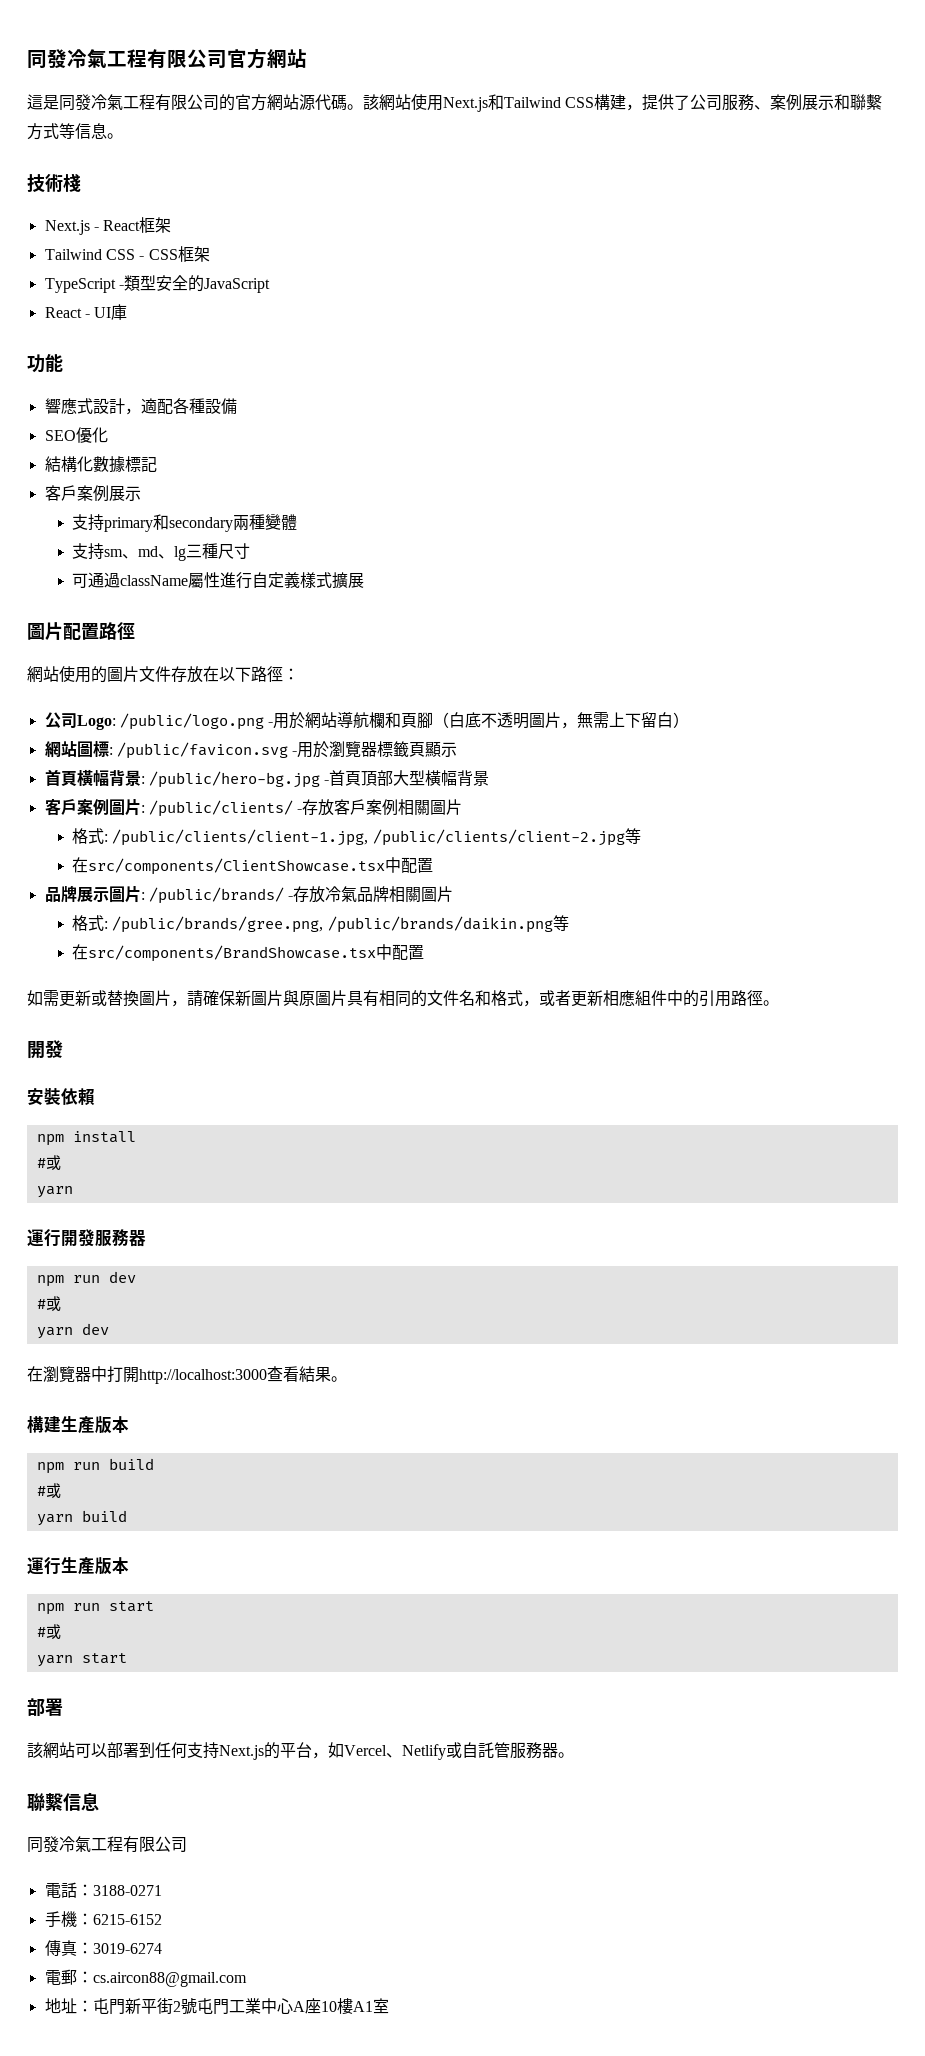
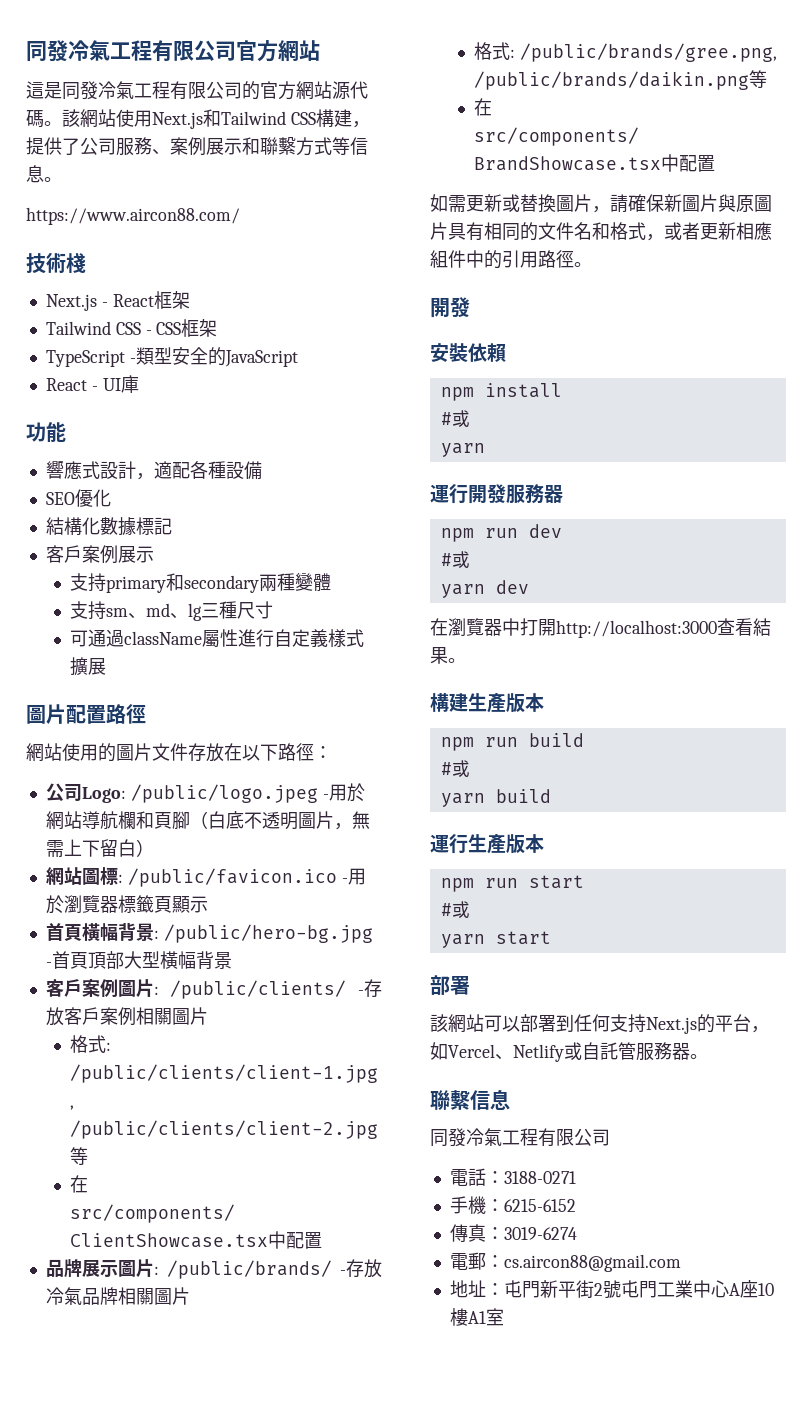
(123, 136) none -> [26,207,240,225] // https://www.aircon88.com/
[119,713,264,730] /public/logo.png -> [130,784,318,803] /public/logo.jpeg
[116,742,288,759] /public/favicon.svg -> [127,868,337,887] /public/favicon.ico

